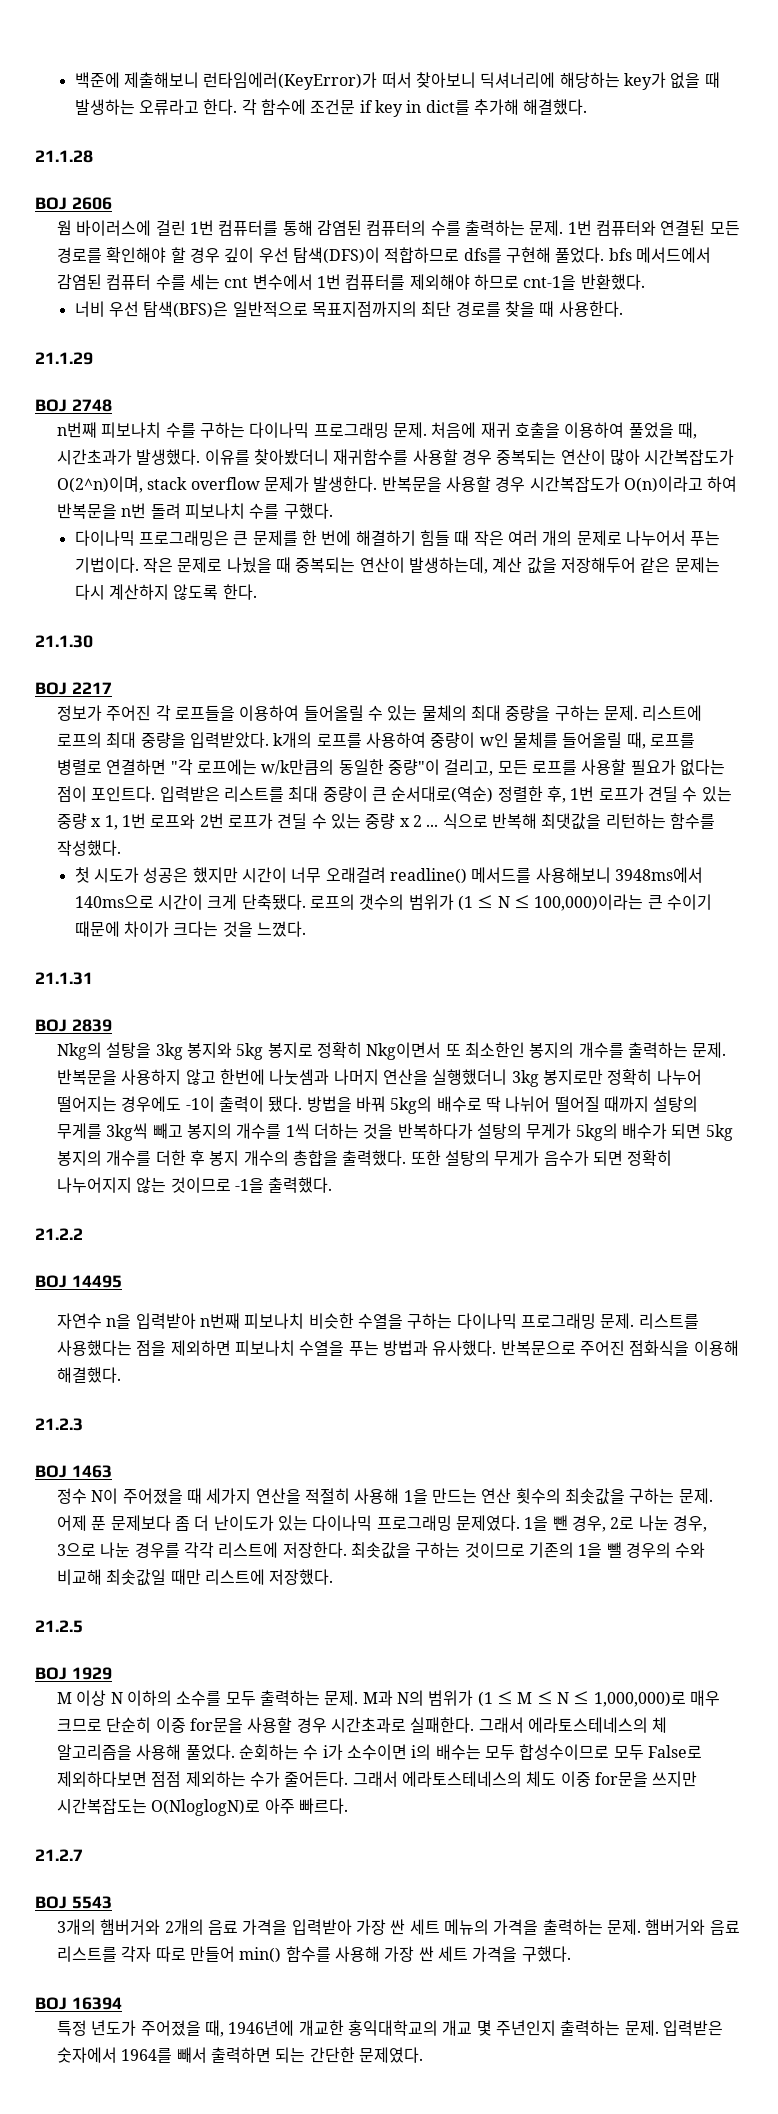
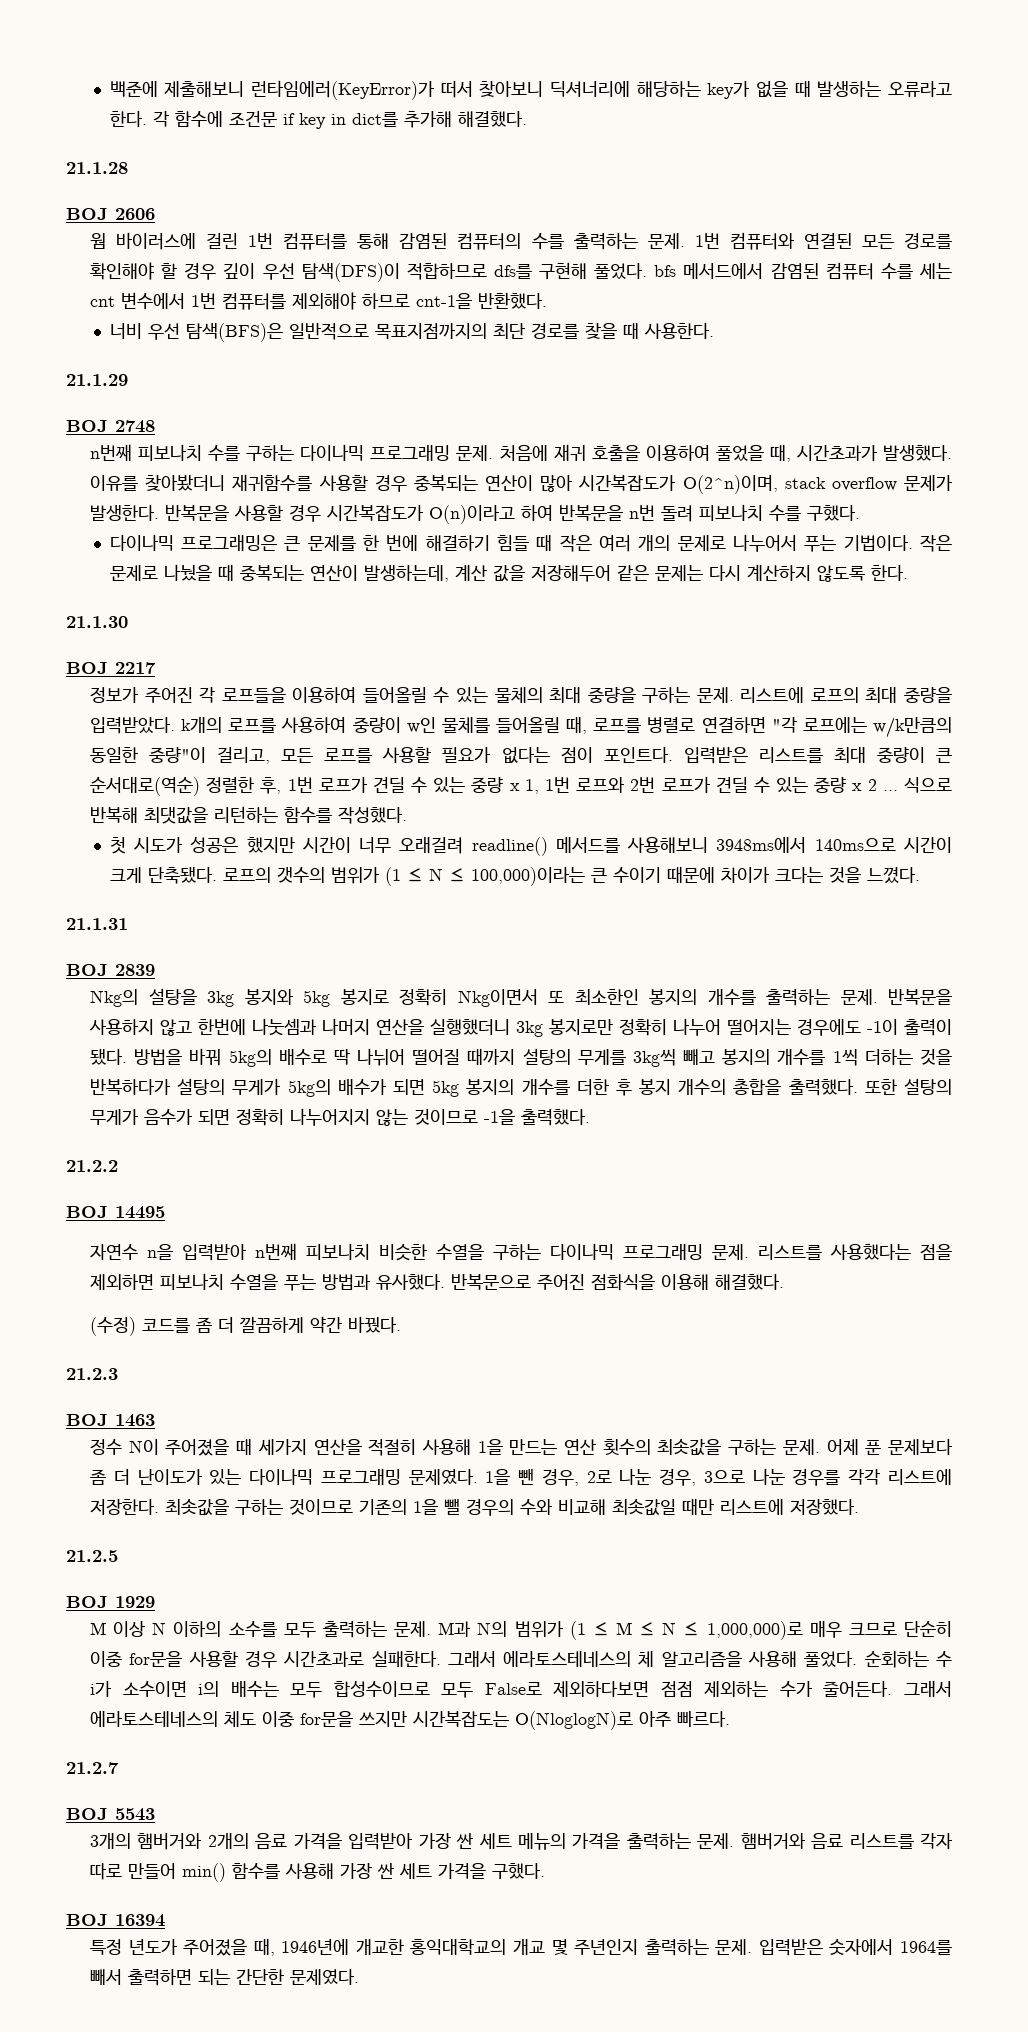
(122, 1375) none -> [89,1316,401,1336] // (수정) 코드를 좀 더 깔끔하게 약간 바꿨다.

